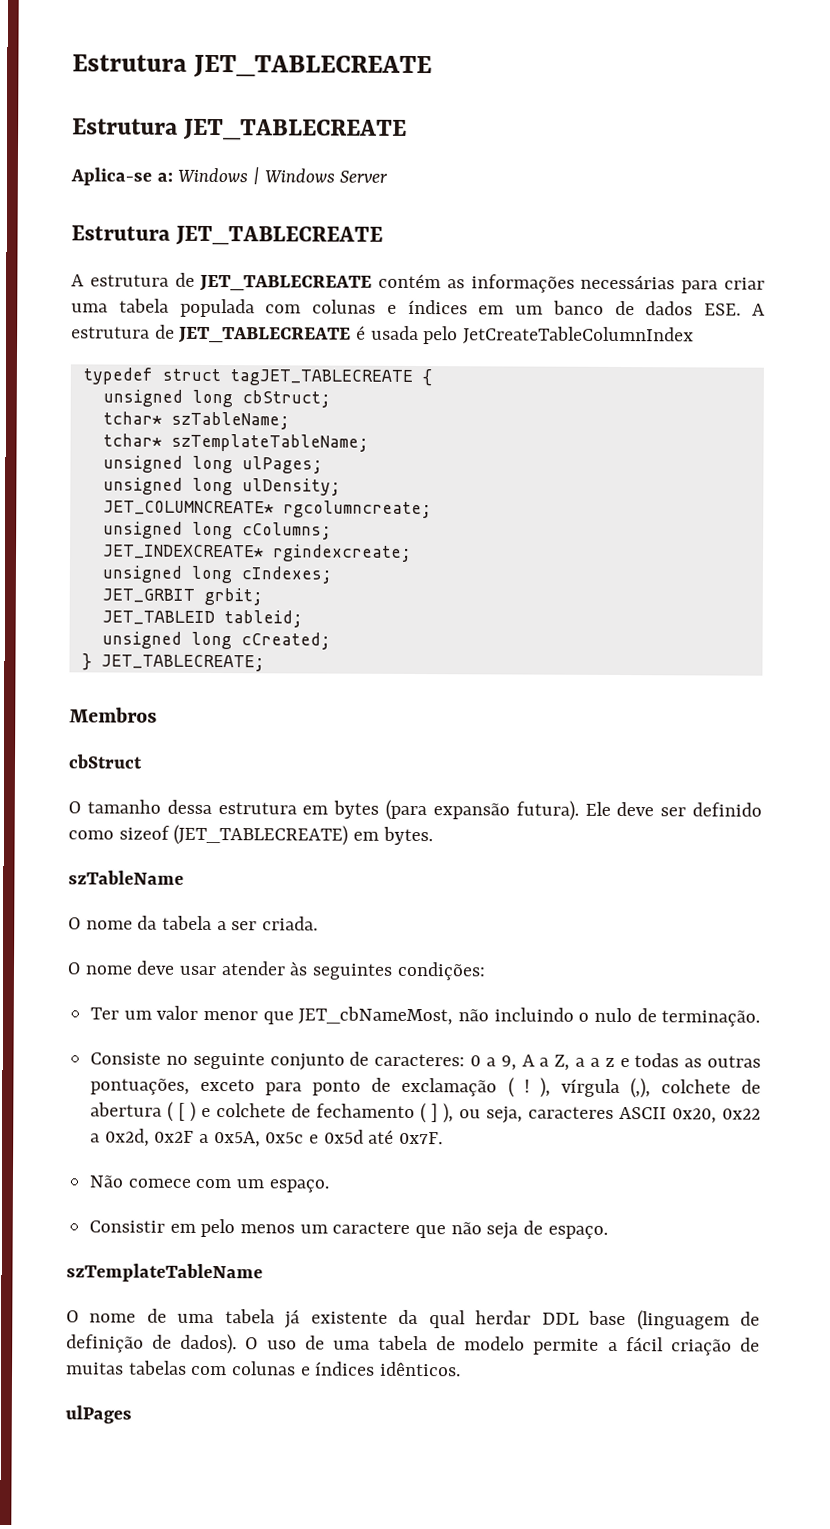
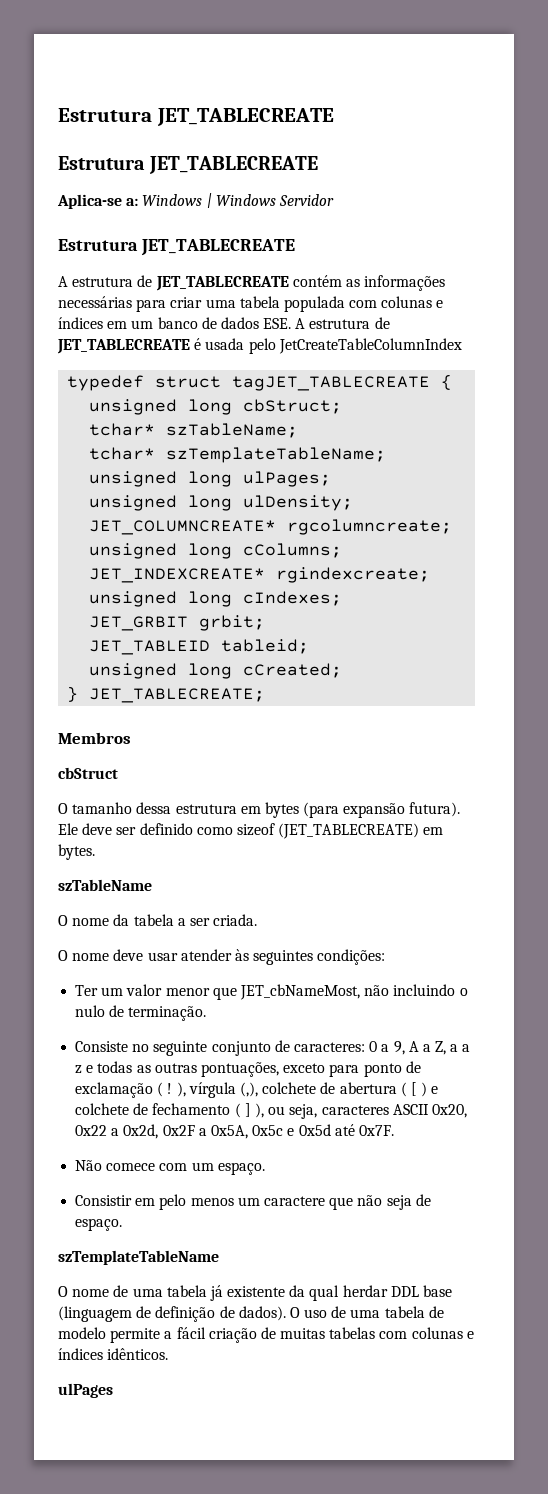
[339,170,389,183] Server -> [278,194,334,206] Servidor

